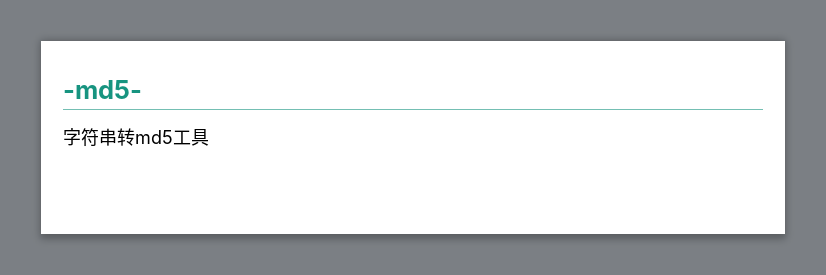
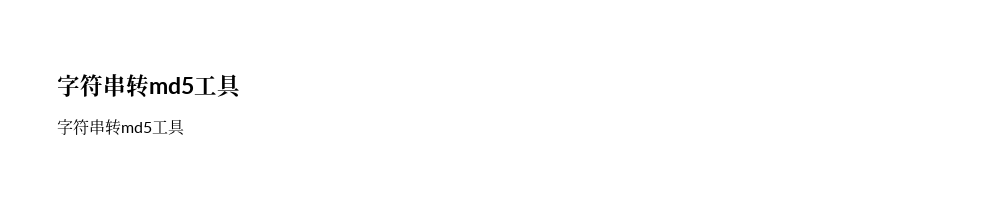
[63,80,142,99] -md5- -> [57,74,243,99] 字符串转md5工具

